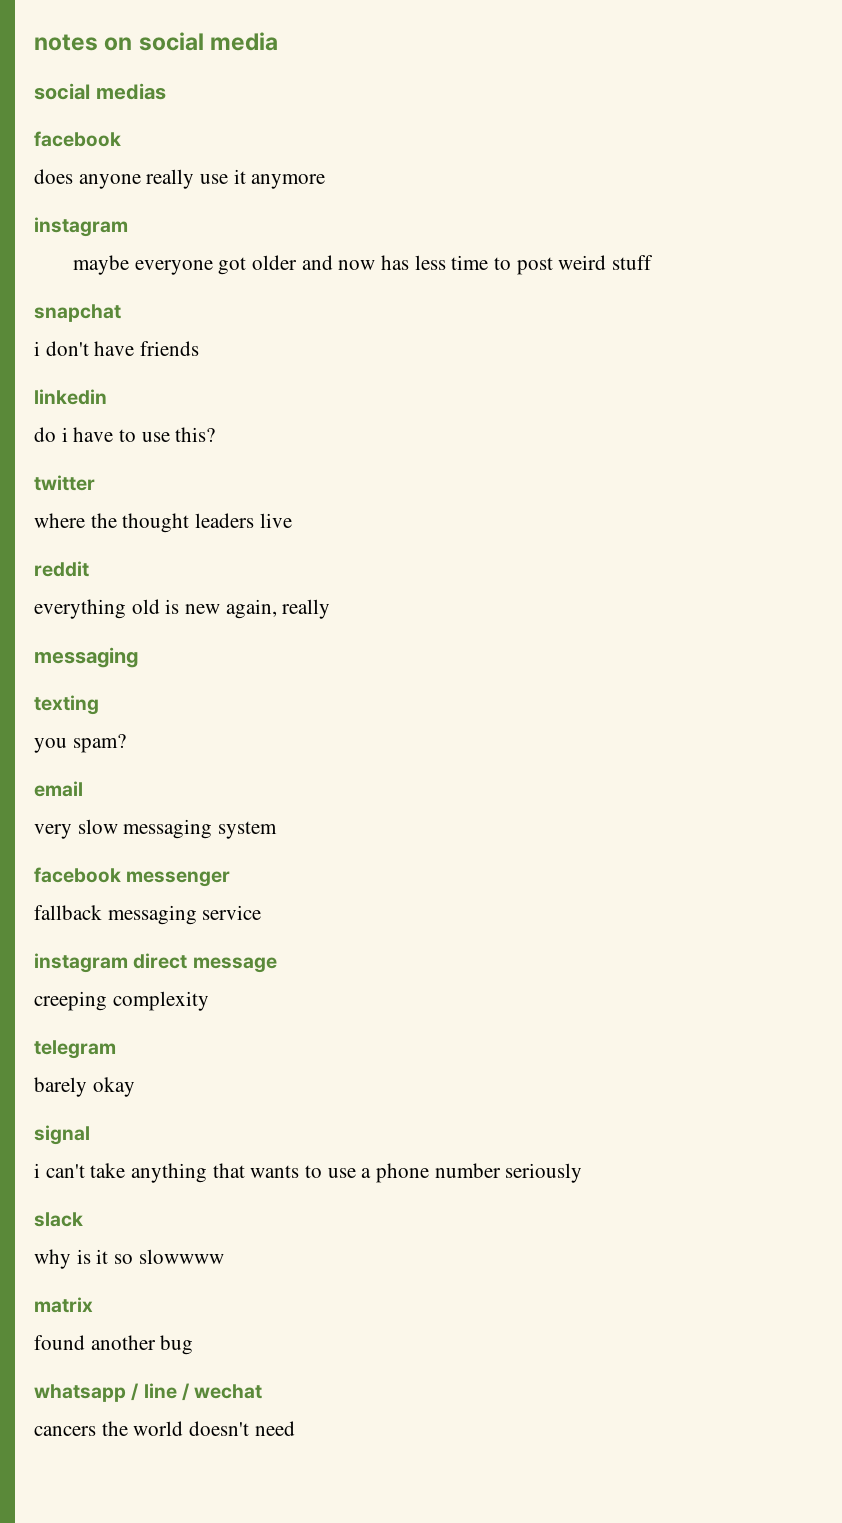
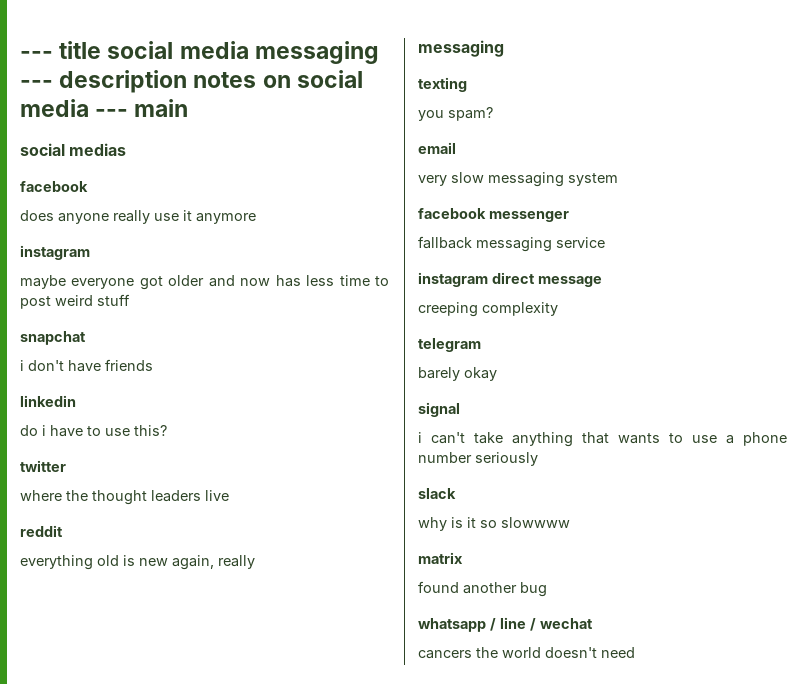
(34, 42) none -> [20,41,379,64] [20,70,188,93] --- title social media messaging --- description
(279, 41) none -> [95,99,189,117] --- main

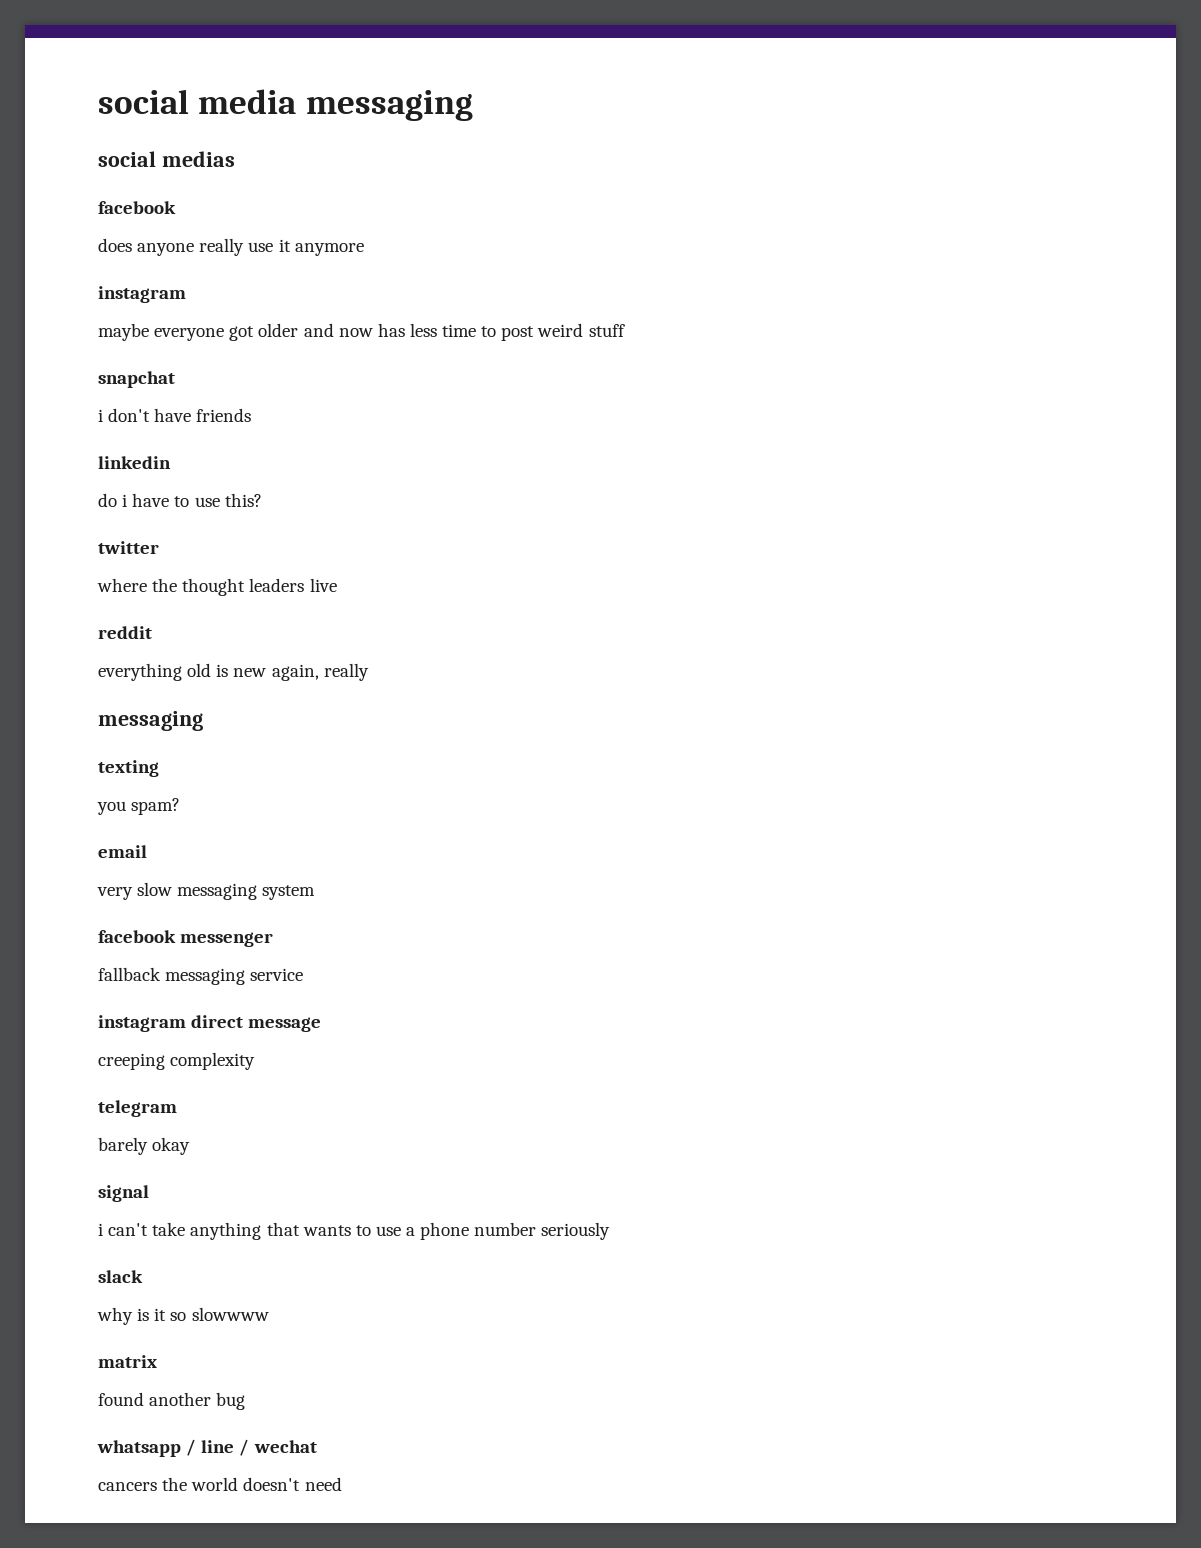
[20,41,102,59] --- title -> (98, 101) none
[20,70,363,93] [20,99,189,117] --- description notes on social media --- main -> (473, 105) none

